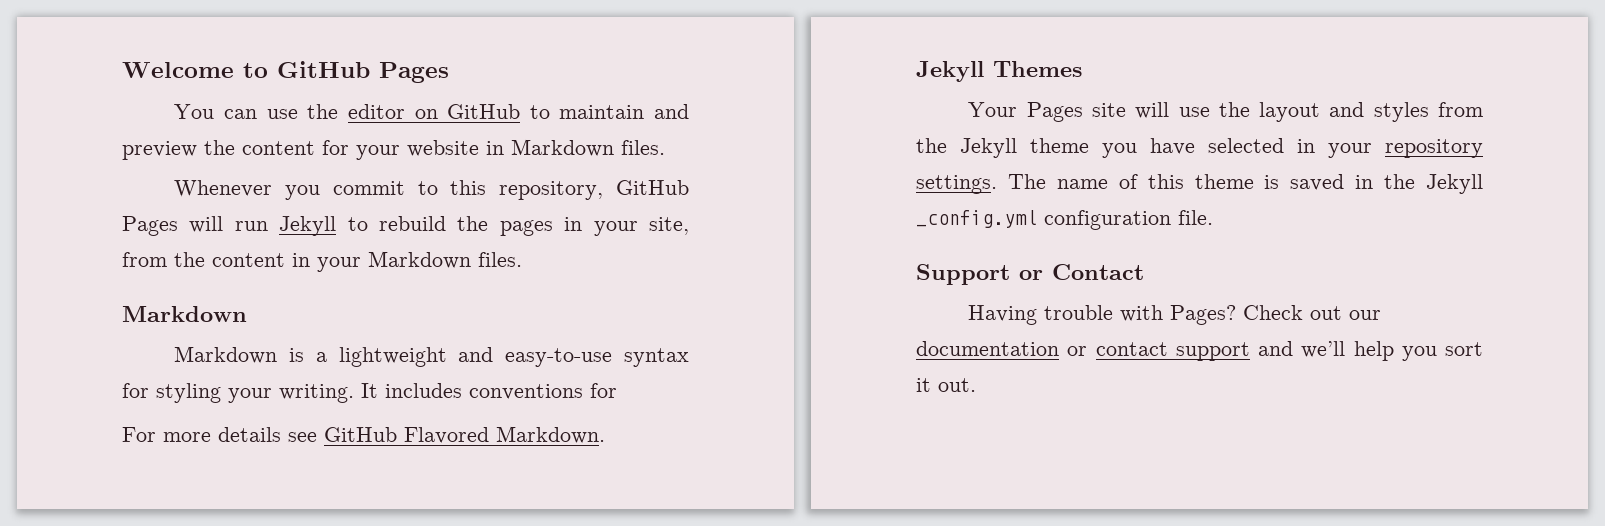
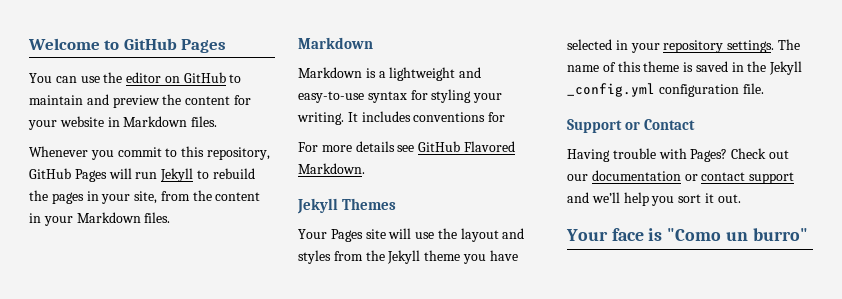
(976, 385) none -> [566,228,808,241] // Your face is "Como un burro"

